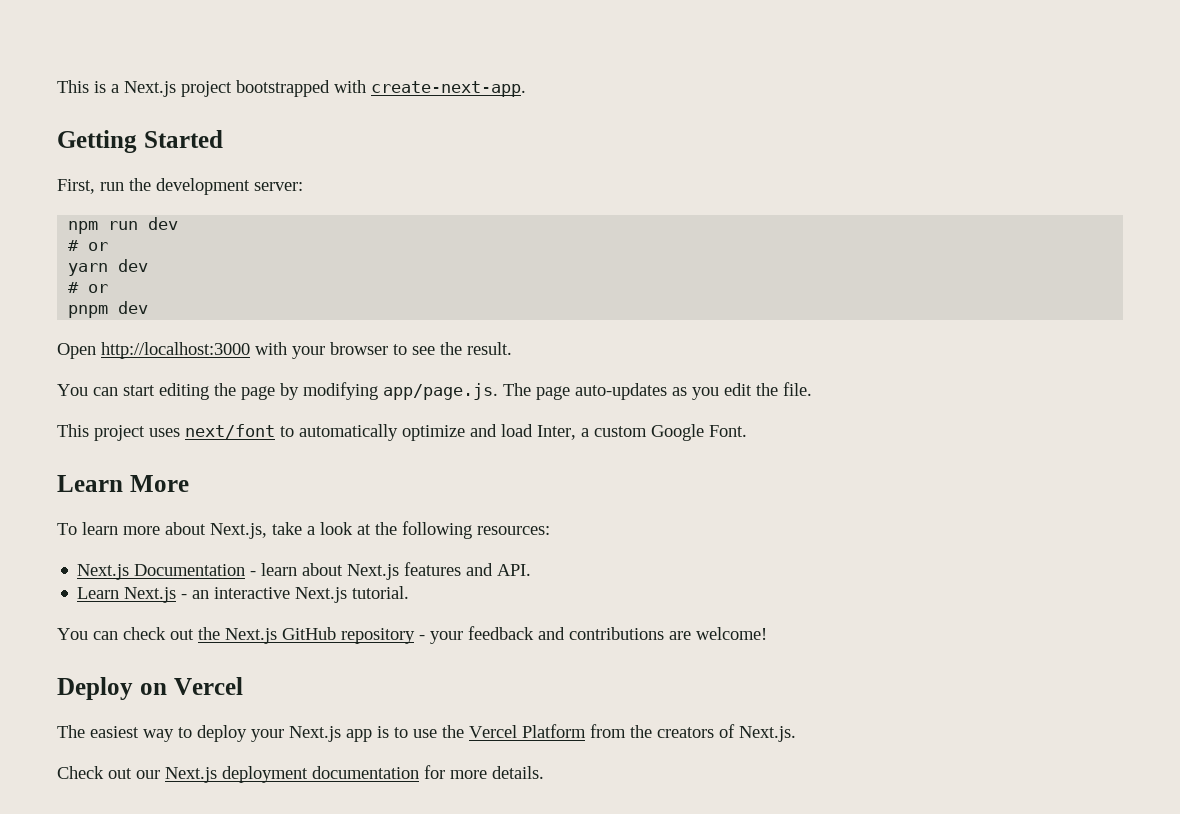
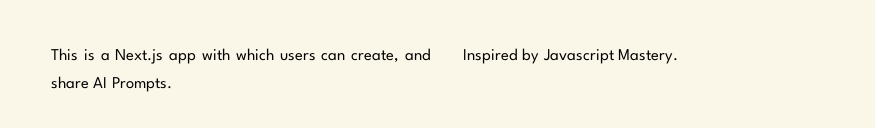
[181,80,526,97] [57,130,223,153] [57,178,303,195] [68,217,179,234] [68,240,109,251] [68,259,149,276] [68,282,109,293] [68,301,149,318] [57,342,512,359] [57,382,812,400] [57,424,747,441] [57,475,189,492] [57,521,550,539] [77,562,532,580] [77,586,410,603] [57,626,767,644] [57,677,243,700] [57,724,796,742] [57,765,544,783] project bootstrapped with create-next-app. // Getting Started // First, run the development server: // npm run dev // # or // yarn dev // # or // pnpm dev // Open http://localhost:3000 with your browser to see the result. // You can start editing the page by modifying app/page.js. The page auto-updates as you edit the file. // This project uses next/font to automatically optimize and load Inter, a custom Google Font. // Learn More // To learn more about Next.js, take a look at the following resources: // Next.js Documentation - learn about Next.js features and API. // Learn Next.js - an interactive Next.js tutorial. // You can check out the Next.js GitHub repository - your feedback and contributions are welcome! // Deploy on Vercel // The easiest way to deploy your Next.js app is to use the Vercel Platform from the creators of Next.js. // Check out our Next.js deployment documentation for more details. -> [169,48,432,64] [51,76,172,92] [463,48,679,64] app with which users can create, and share AI Prompts. // Inspired by Javascript Mastery.

